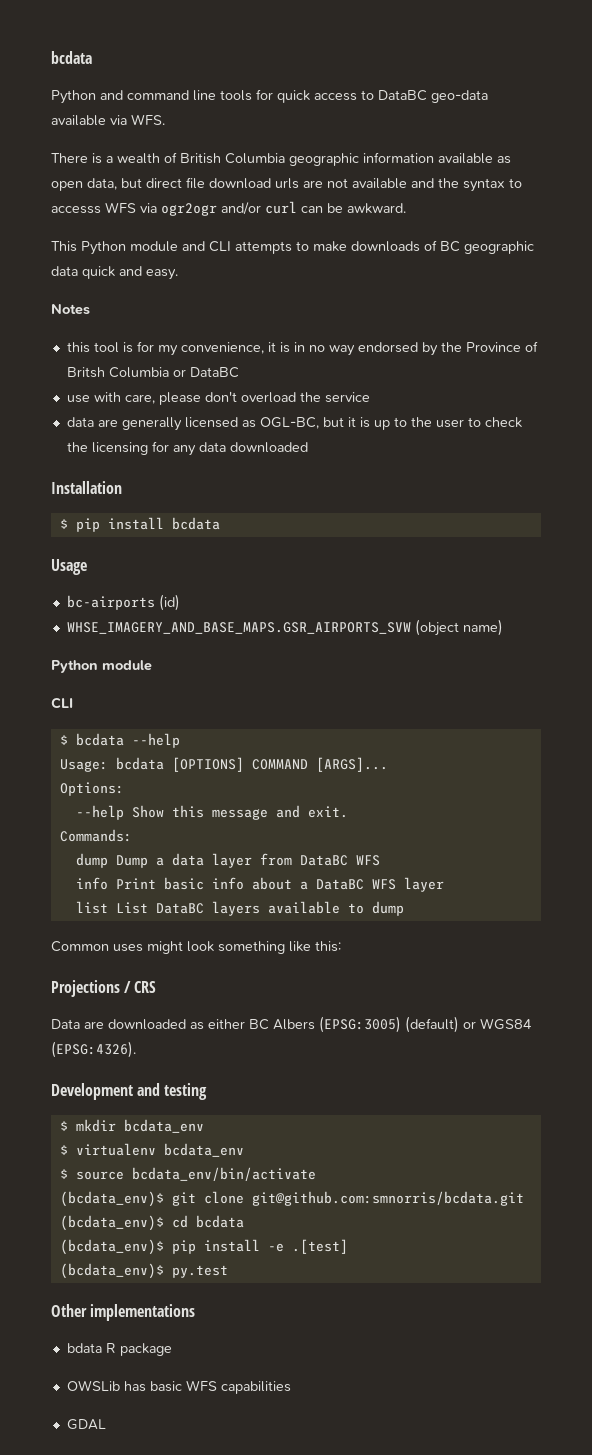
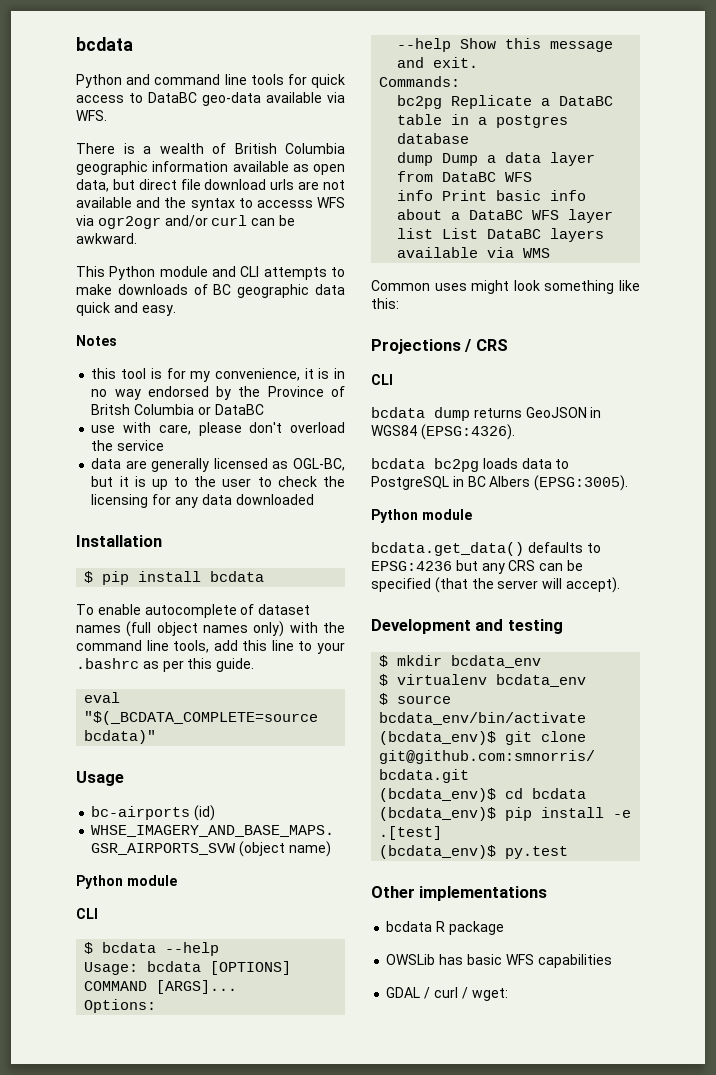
(220, 523) none -> [76,604,311,618] [76,621,345,637] [76,640,345,654] [76,658,255,672] [84,692,121,703] [84,711,319,725] [84,730,157,744] // To enable autocomplete of dataset names (full object names only) with the command line tools, add this line to your .bashrc as per this guide. // eval "$(_BCDATA_COMPLETE=source bcdata)"
(132, 835) none -> [397,95,614,109] [397,114,569,128] [397,133,470,144] // bc2pg Replicate a DataBC table in a postgres database
[347,901,404,916] to dump -> [487,247,551,258] via WMS
[51,1016,532,1033] [51,1041,136,1058] Data are downloaded as either BC Albers (EPSG:3005) (default) or WGS84 (EPSG:4326). -> [371,374,393,385] [371,407,602,421] [371,424,515,440] [371,458,570,472] [371,475,629,491] [371,509,472,523] [371,542,601,556] [371,560,583,574] [371,577,620,593] CLI // bcdata dump returns GeoJSON in WGS84 (EPSG:4326). // bcdata bc2pg loads data to PostgreSQL in BC Albers (EPSG:3005). // Python module // bcdata.get_data() defaults to EPSG:4236 but any CRS can be specified (that the server will accept).
[66,1343,102,1353] bdata -> [386,921,433,932] bcdata
(106, 1424) none -> [424,987,508,1001] / curl / wget:

